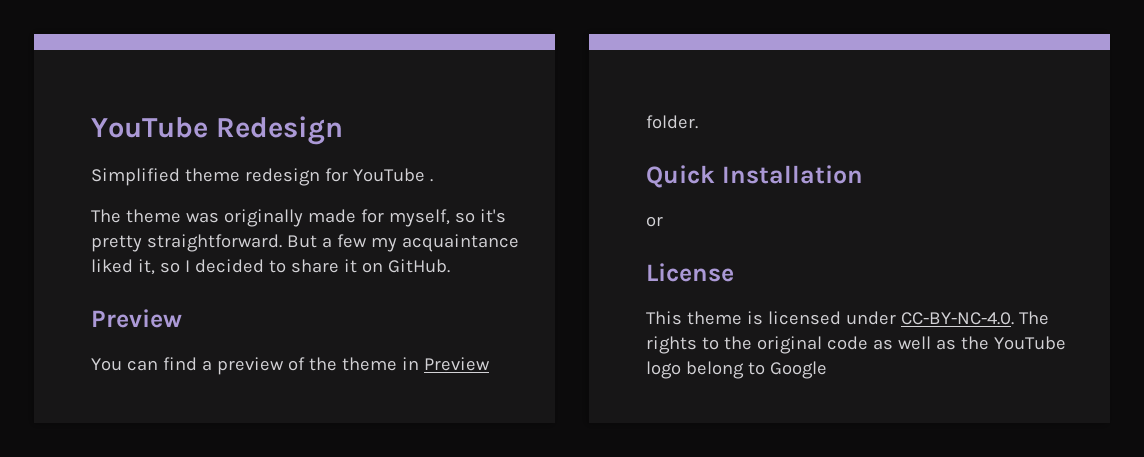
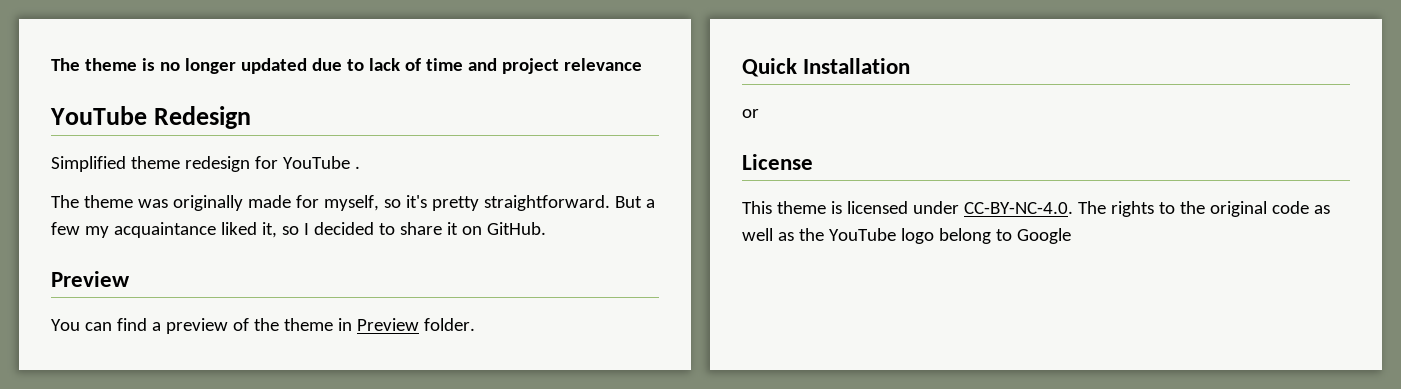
(91, 127) none -> [51,58,642,74] The theme is no longer updated due to lack of time and project relevance //

